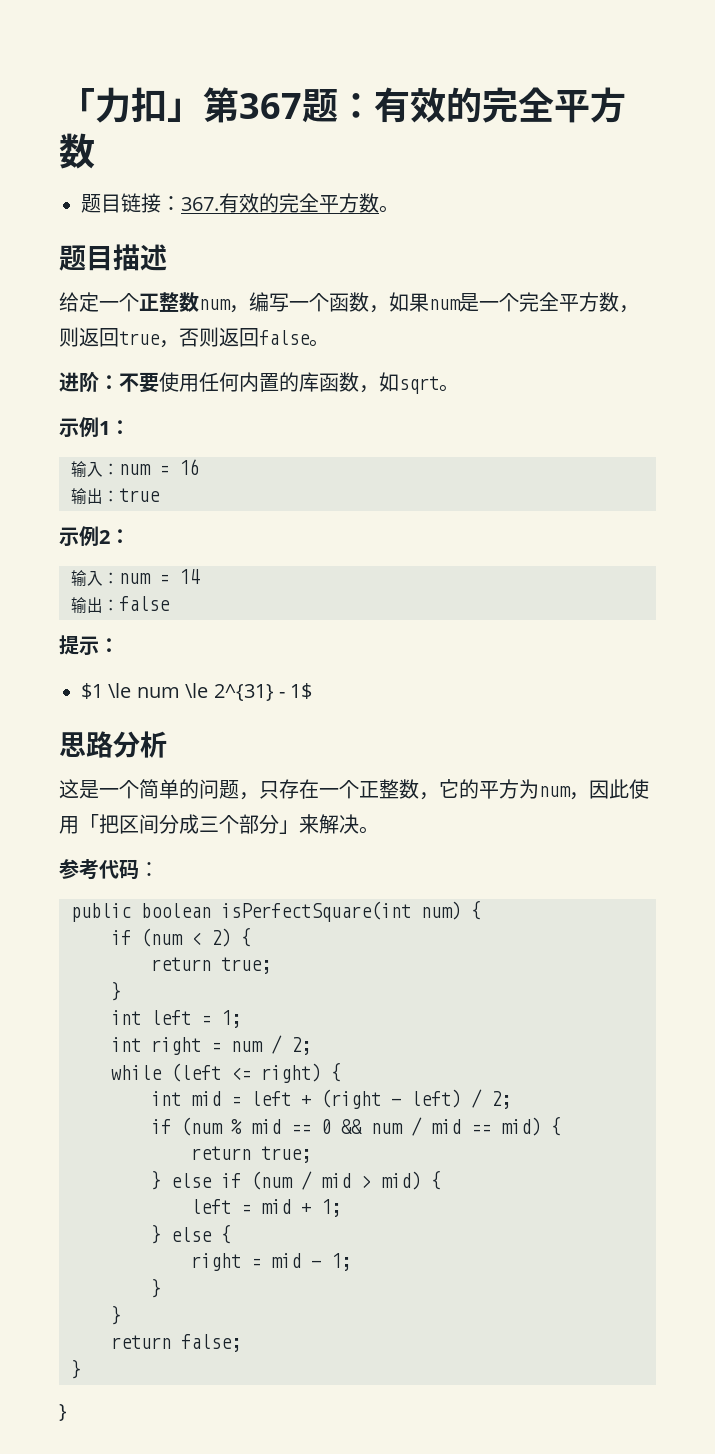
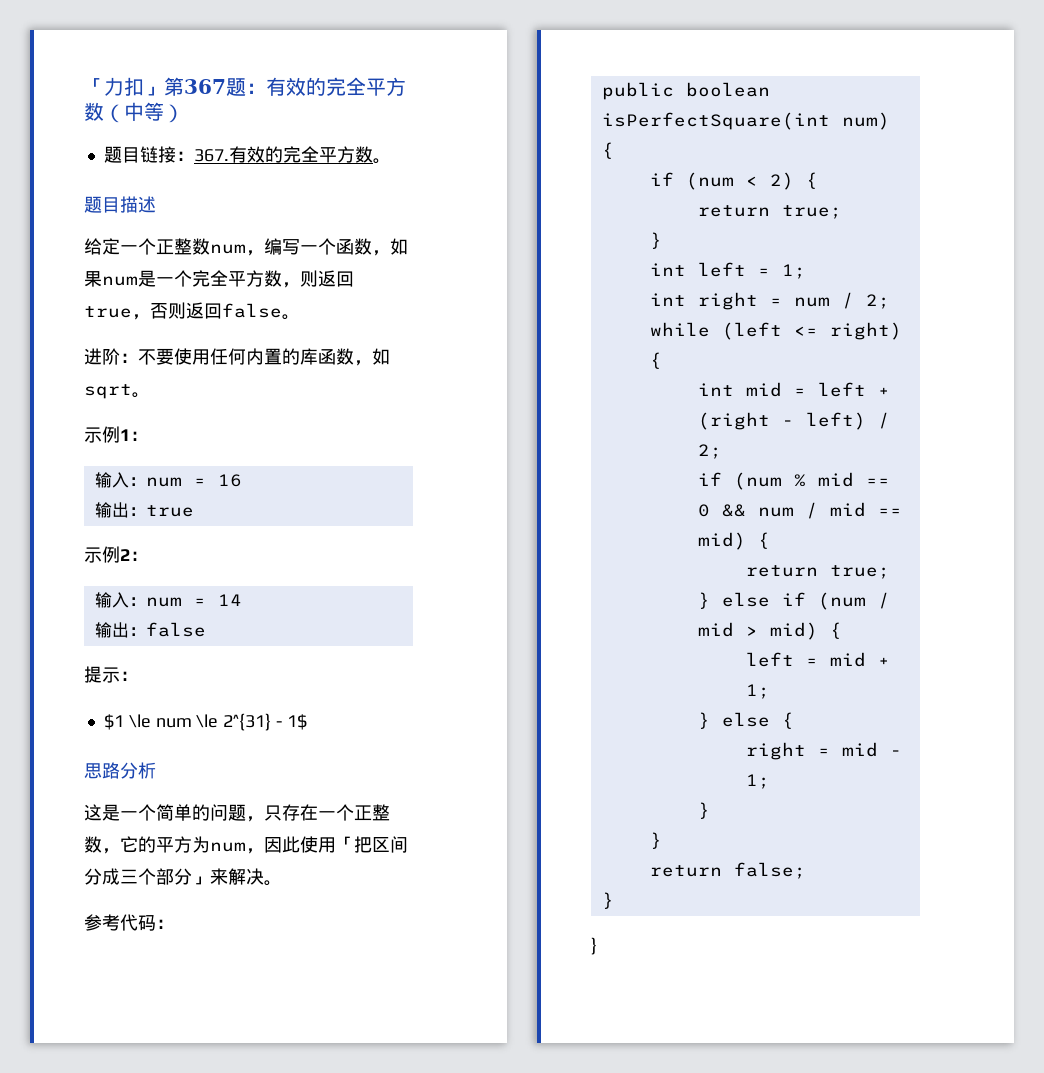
(95, 151) none -> [104,102,184,123] （中等）

